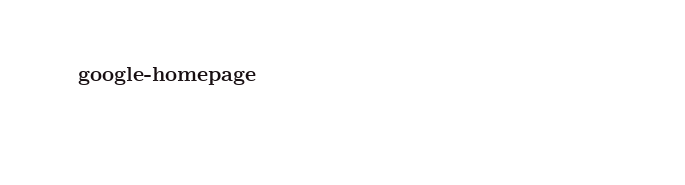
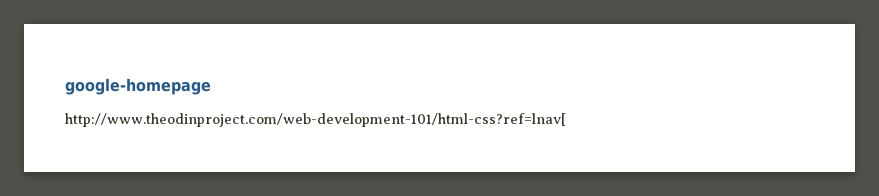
(256, 76) none -> [65,113,566,127] // http://www.theodinproject.com/web-development-101/html-css?ref=lnav[

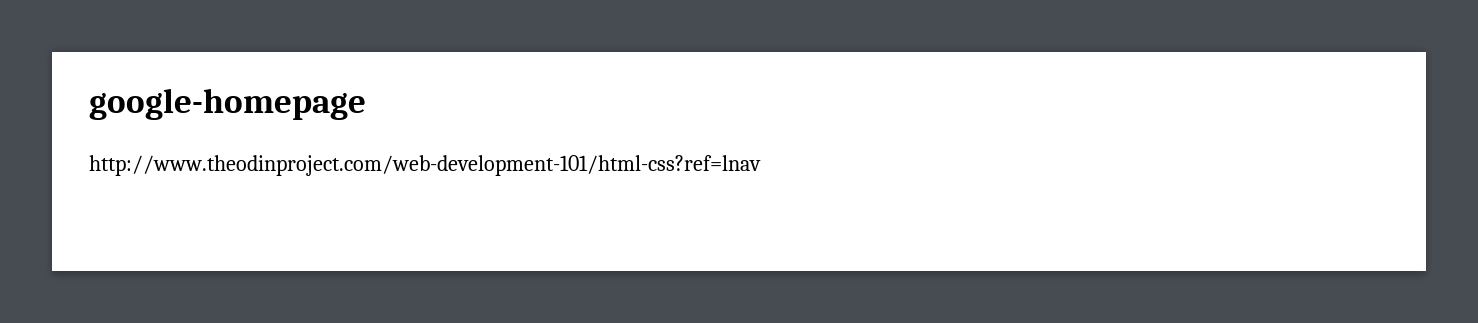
[65,113,566,127] http://www.theodinproject.com/web-development-101/html-css?ref=lnav[ -> [89,155,761,176] http://www.theodinproject.com/web-development-101/html-css?ref=lnav

